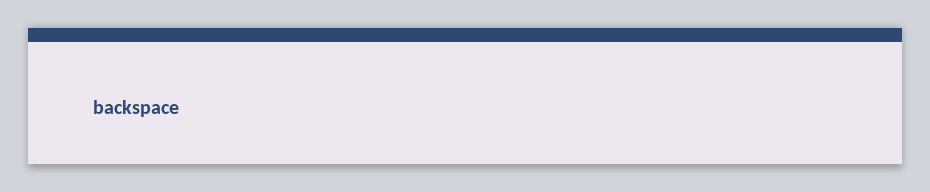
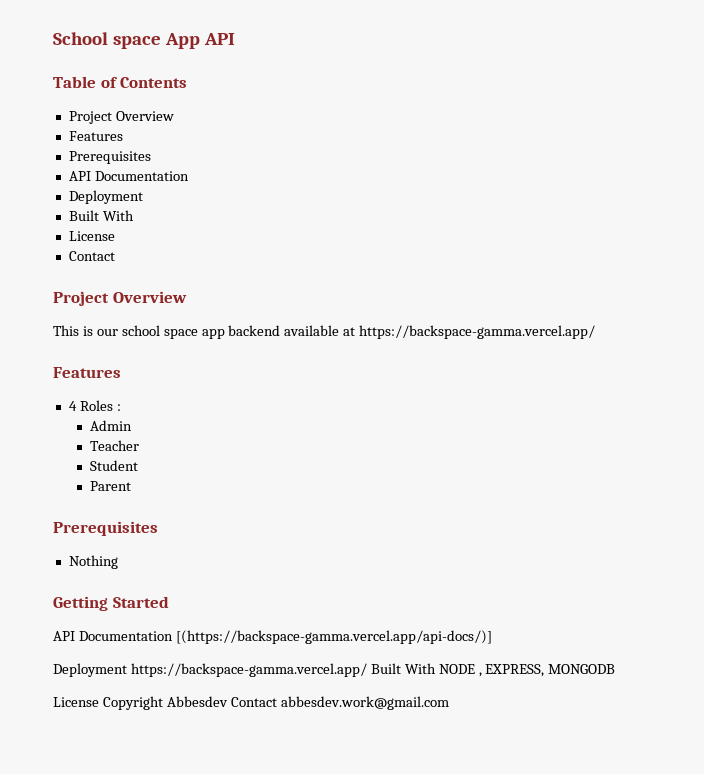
[93,100,179,117] backspace -> [53,32,235,49] [53,76,188,88] [68,111,174,124] [68,131,123,141] [68,151,151,164] [68,171,189,181] [68,190,143,204] [68,210,134,221] [68,231,115,241] [68,251,115,261] [53,291,187,306] [53,325,596,339] [53,367,121,378] [68,400,121,411] [90,420,133,431] [90,440,140,451] [90,460,139,471] [90,481,132,491] [53,521,158,536] [68,555,118,569] [53,596,169,611] [53,630,492,644] [53,663,616,677] [53,696,449,710] School space App API // Table of Contents // Project Overview // Features // Prerequisites // API Documentation // Deployment // Built With // License // Contact // Project Overview // This is our school space app backend available at https://backspace-gamma.vercel.app/ // Features // 4 Roles : // Admin // Teacher // Student // Parent // Prerequisites // Nothing // Getting Started // API Documentation [(https://backspace-gamma.vercel.app/api-docs/)] // Deployment https://backspace-gamma.vercel.app/ Built With NODE , EXPRESS, MONGODB // License Copyright Abbesdev Contact abbesdev.work@gmail.com

